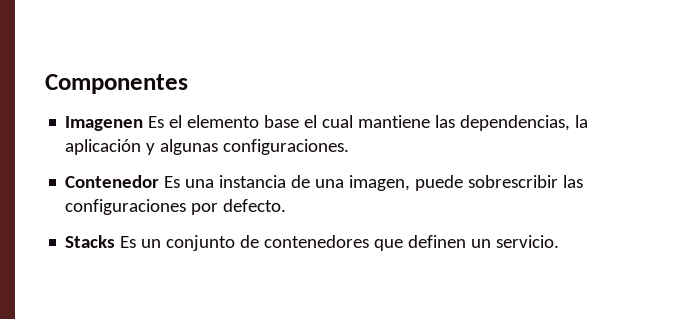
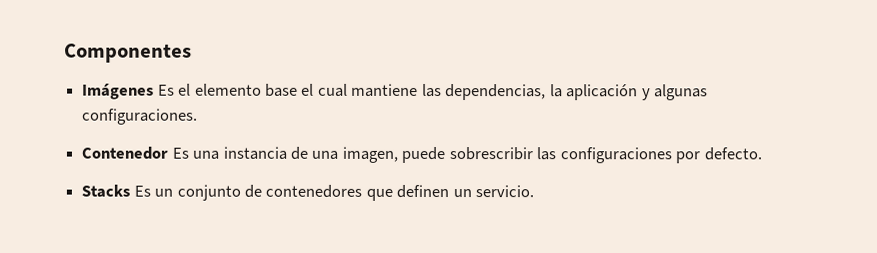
[65,116,144,131] Imagenen -> [82,83,155,100] Imágenes

